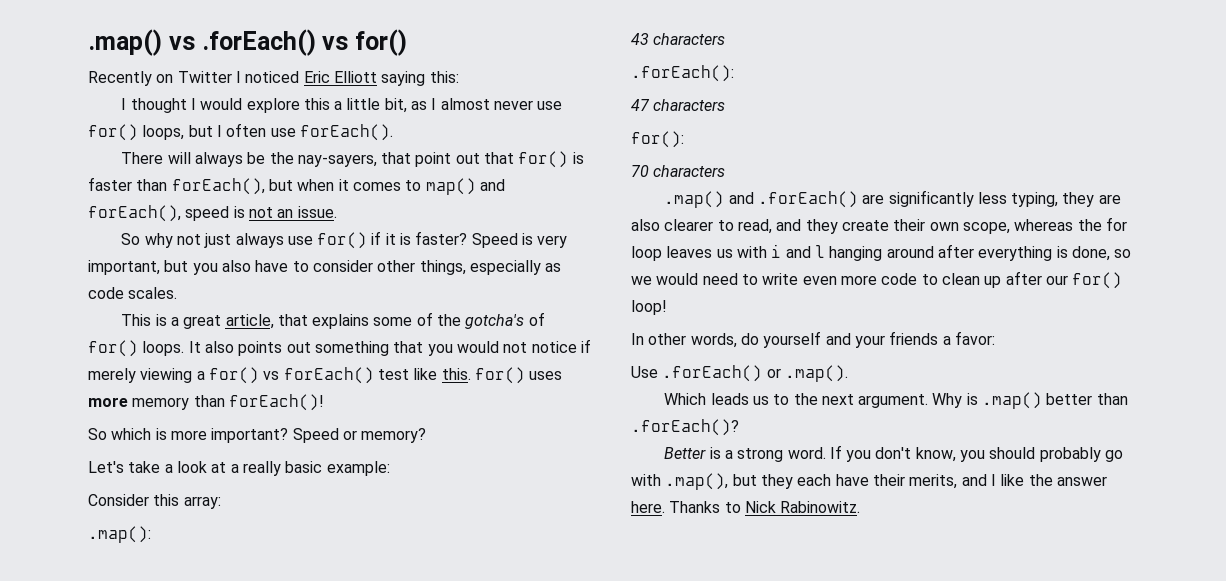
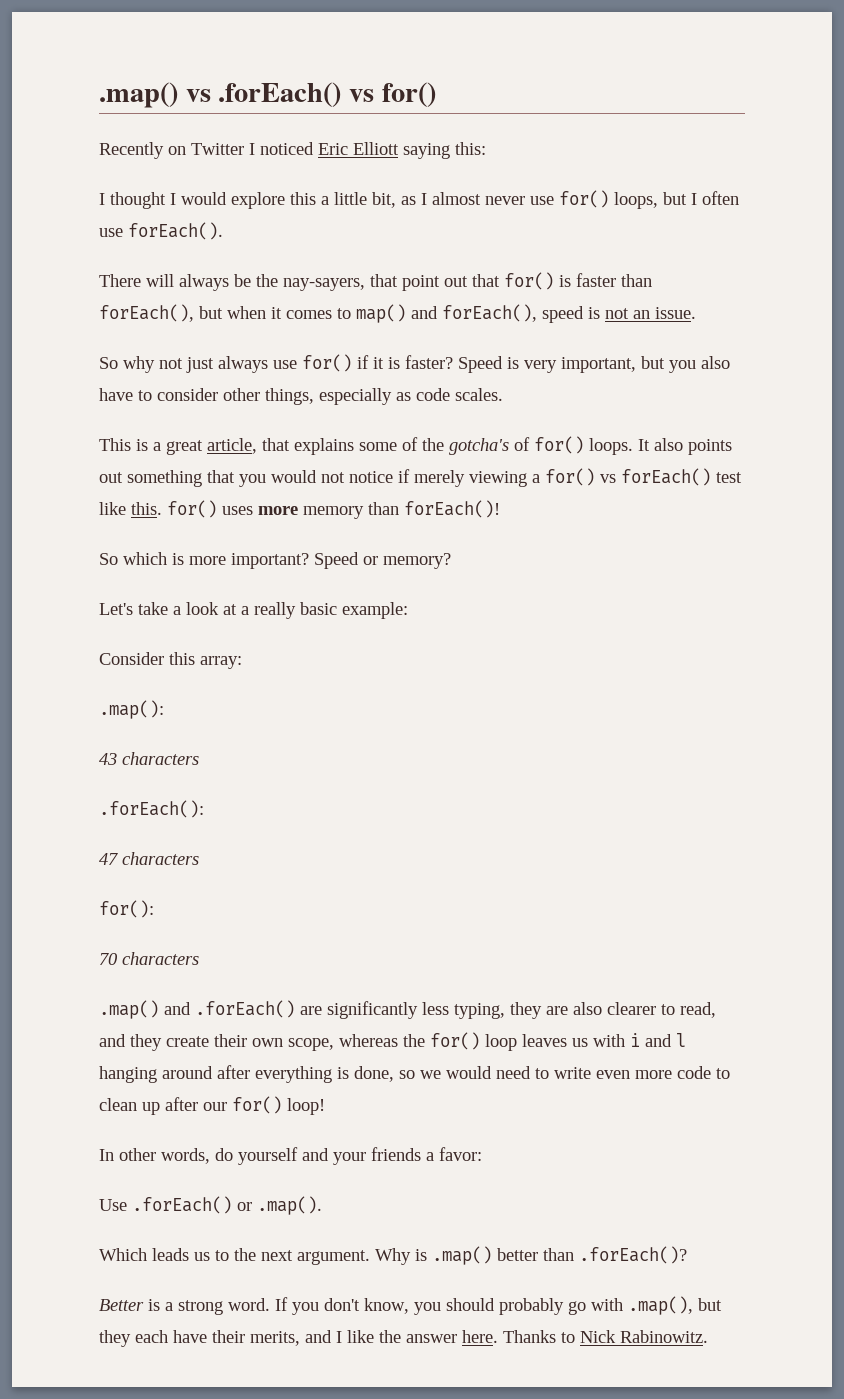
[1105,217,1127,231] for -> [430,1032,480,1050] for()

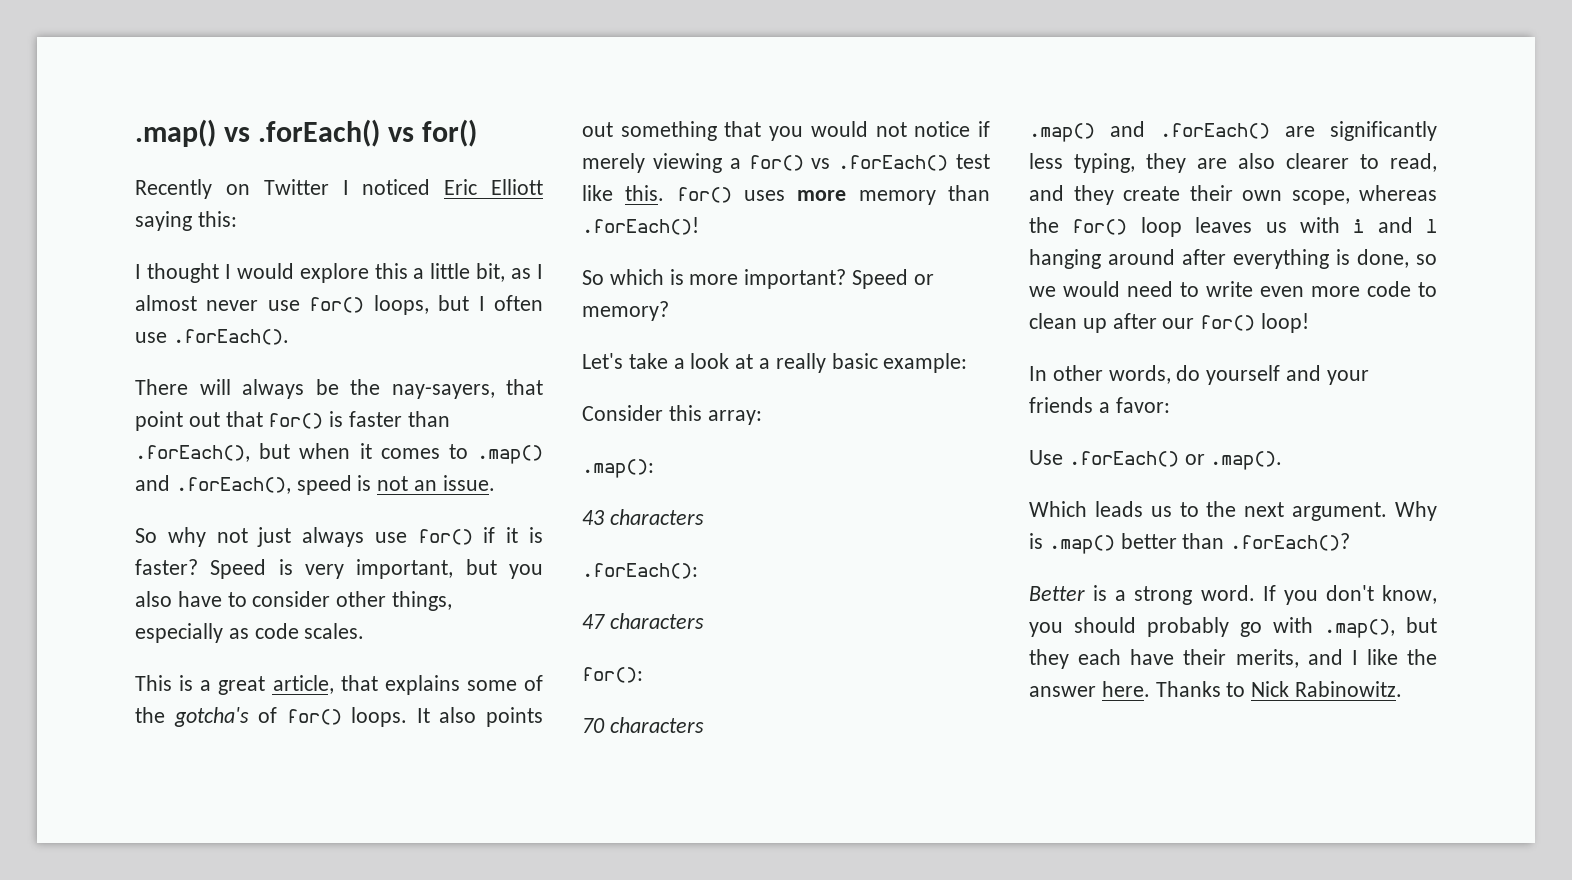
[128,222,223,240] forEach(). -> [172,329,289,345] .forEach().
[99,304,194,322] forEach(), -> [135,445,250,462] .forEach(),
[356,304,537,323] map() and forEach(), -> [477,445,543,464] [135,475,291,494] .map() and .forEach(),
[621,468,711,486] forEach() -> [838,155,949,171] .forEach()
[404,500,500,518] forEach()! -> [582,217,699,235] .forEach()!

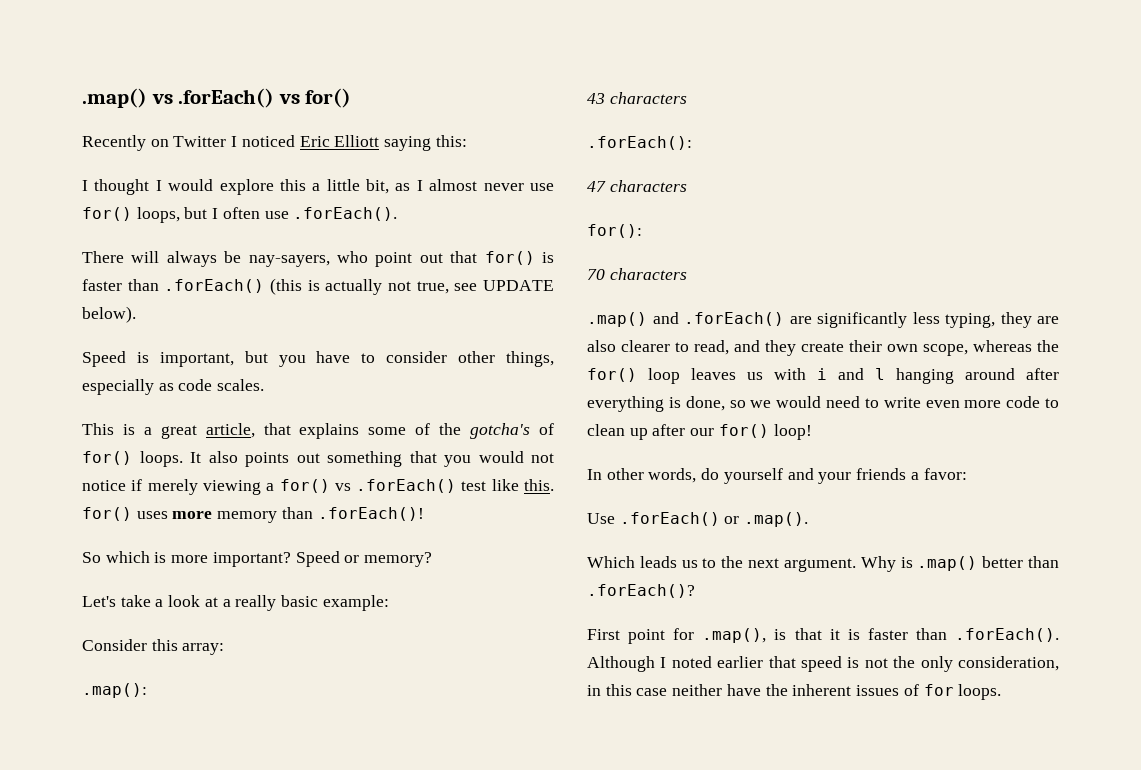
[350,379,543,399] the nay-sayers, that -> [248,251,368,267] nay-sayers, who
[135,443,543,464] [135,475,495,495] [135,527,543,547] [135,559,198,575] .forEach(), but when it comes to .map() and .forEach(), speed is not an issue. // So why not just always use for() if it is faster? -> [164,278,554,295] [82,306,136,323] .forEach() (this is actually not true, see UPDATE below). //
[305,564,344,579] very -> (149, 357) none
[135,591,172,607] also -> (306, 361) none
[1029,585,1437,605] [1029,617,1437,638] [1029,649,1437,669] [1029,681,1403,697] Better is a strong word. If you don't know, you should probably go with .map(), but they each have their merits, and I like the answer here. Thanks to Nick Rabinowitz. -> [587,628,1059,644] [587,656,1059,672] [587,684,1002,700] First point for .map(), is that it is faster than .forEach(). Although I noted earlier that speed is not the only consideration, in this case neither have the inherent issues of for loops.

